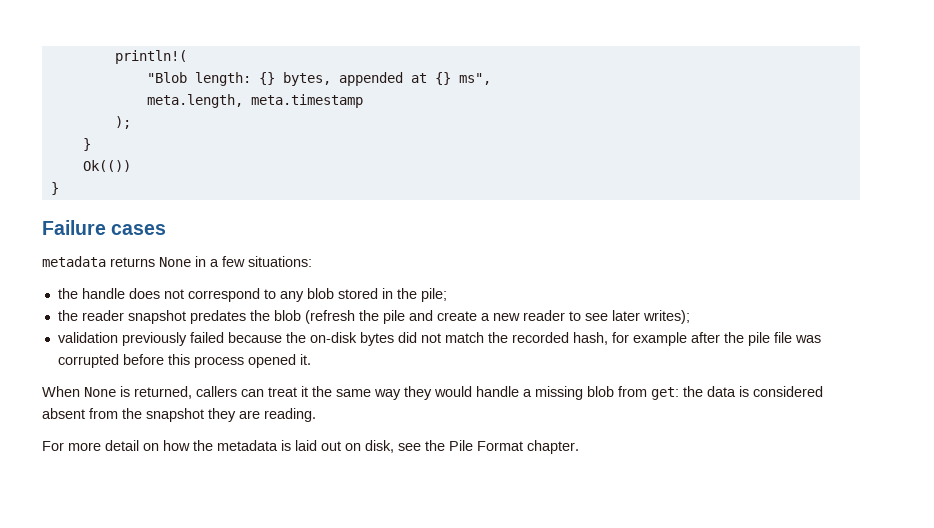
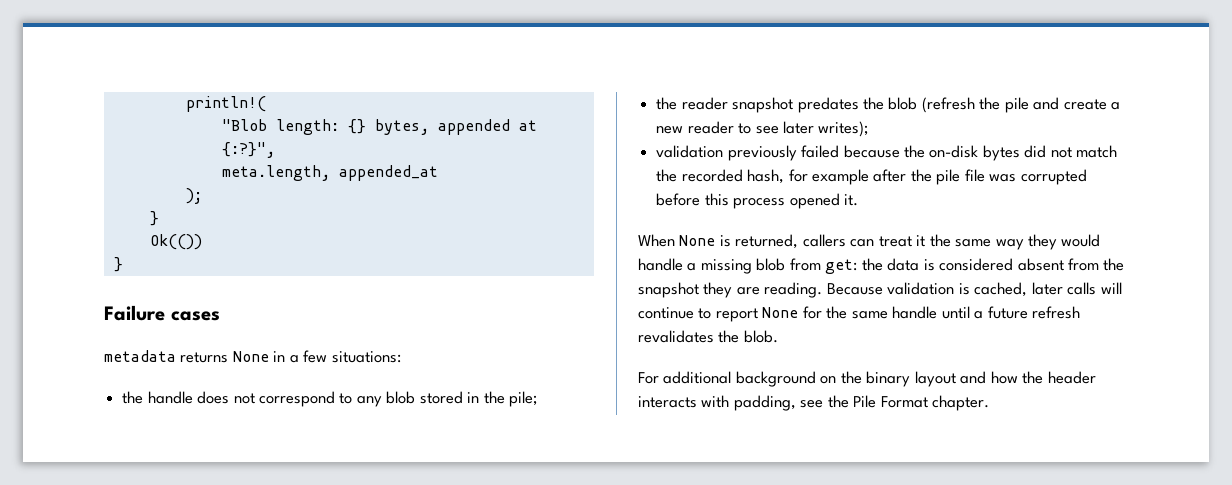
[434,72,491,85] {} ms", -> [221,142,275,158] {:?}",
[250,94,363,108] meta.timestamp -> [338,165,438,181] appended_at
[42,440,394,453] // For more detail on how the metadata is laid out on disk, -> [826,282,1122,297] [638,306,1081,322] [638,330,778,343] [638,371,1096,387] [638,395,796,411] Because validation is cached, later calls will continue to report None for the same handle until a future refresh revalidates the blob. // For additional background on the binary layout and how the header interacts with padding,

